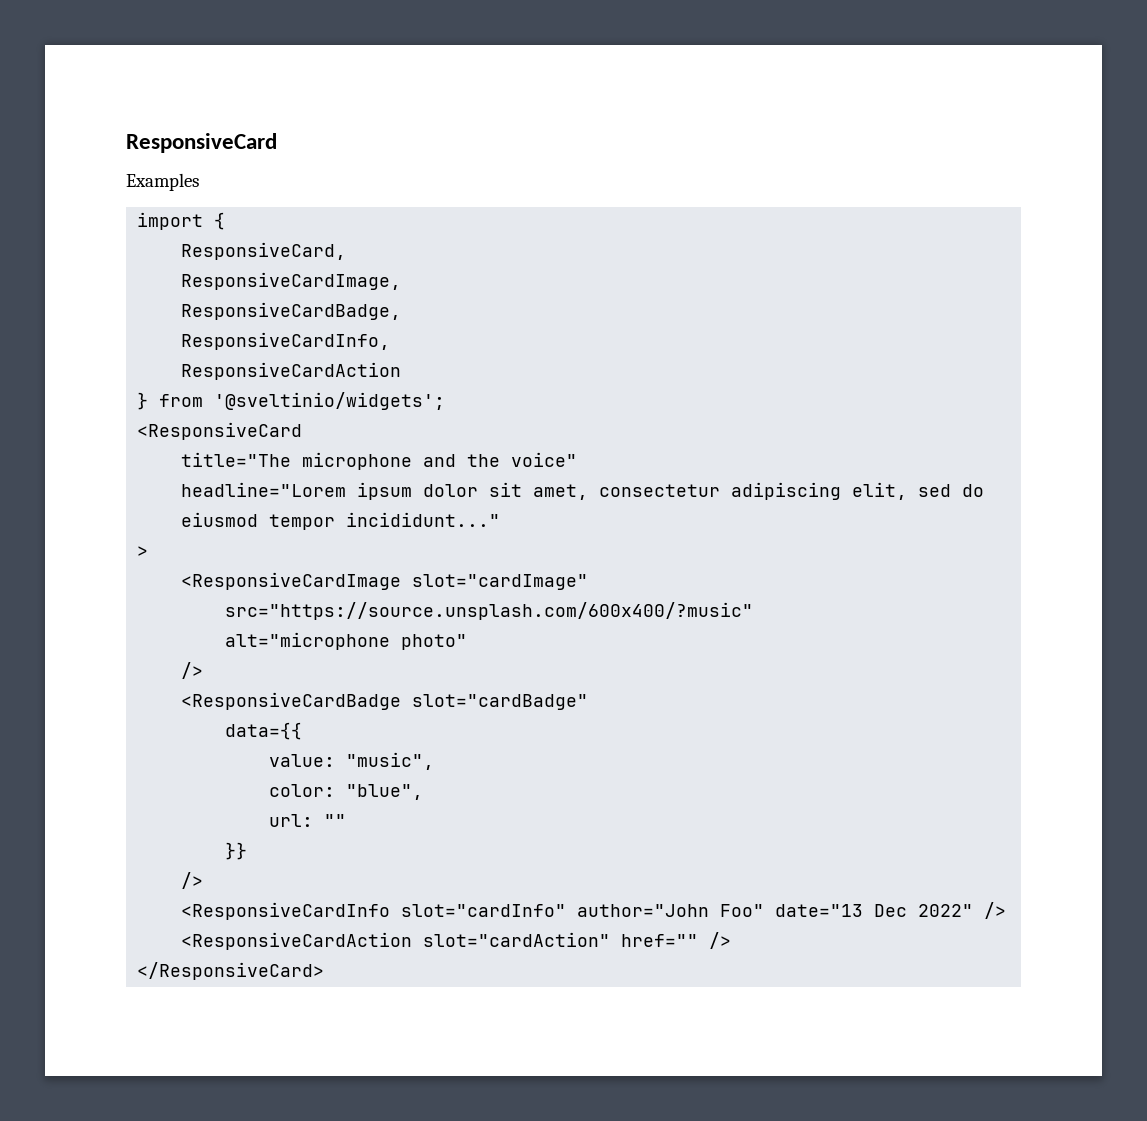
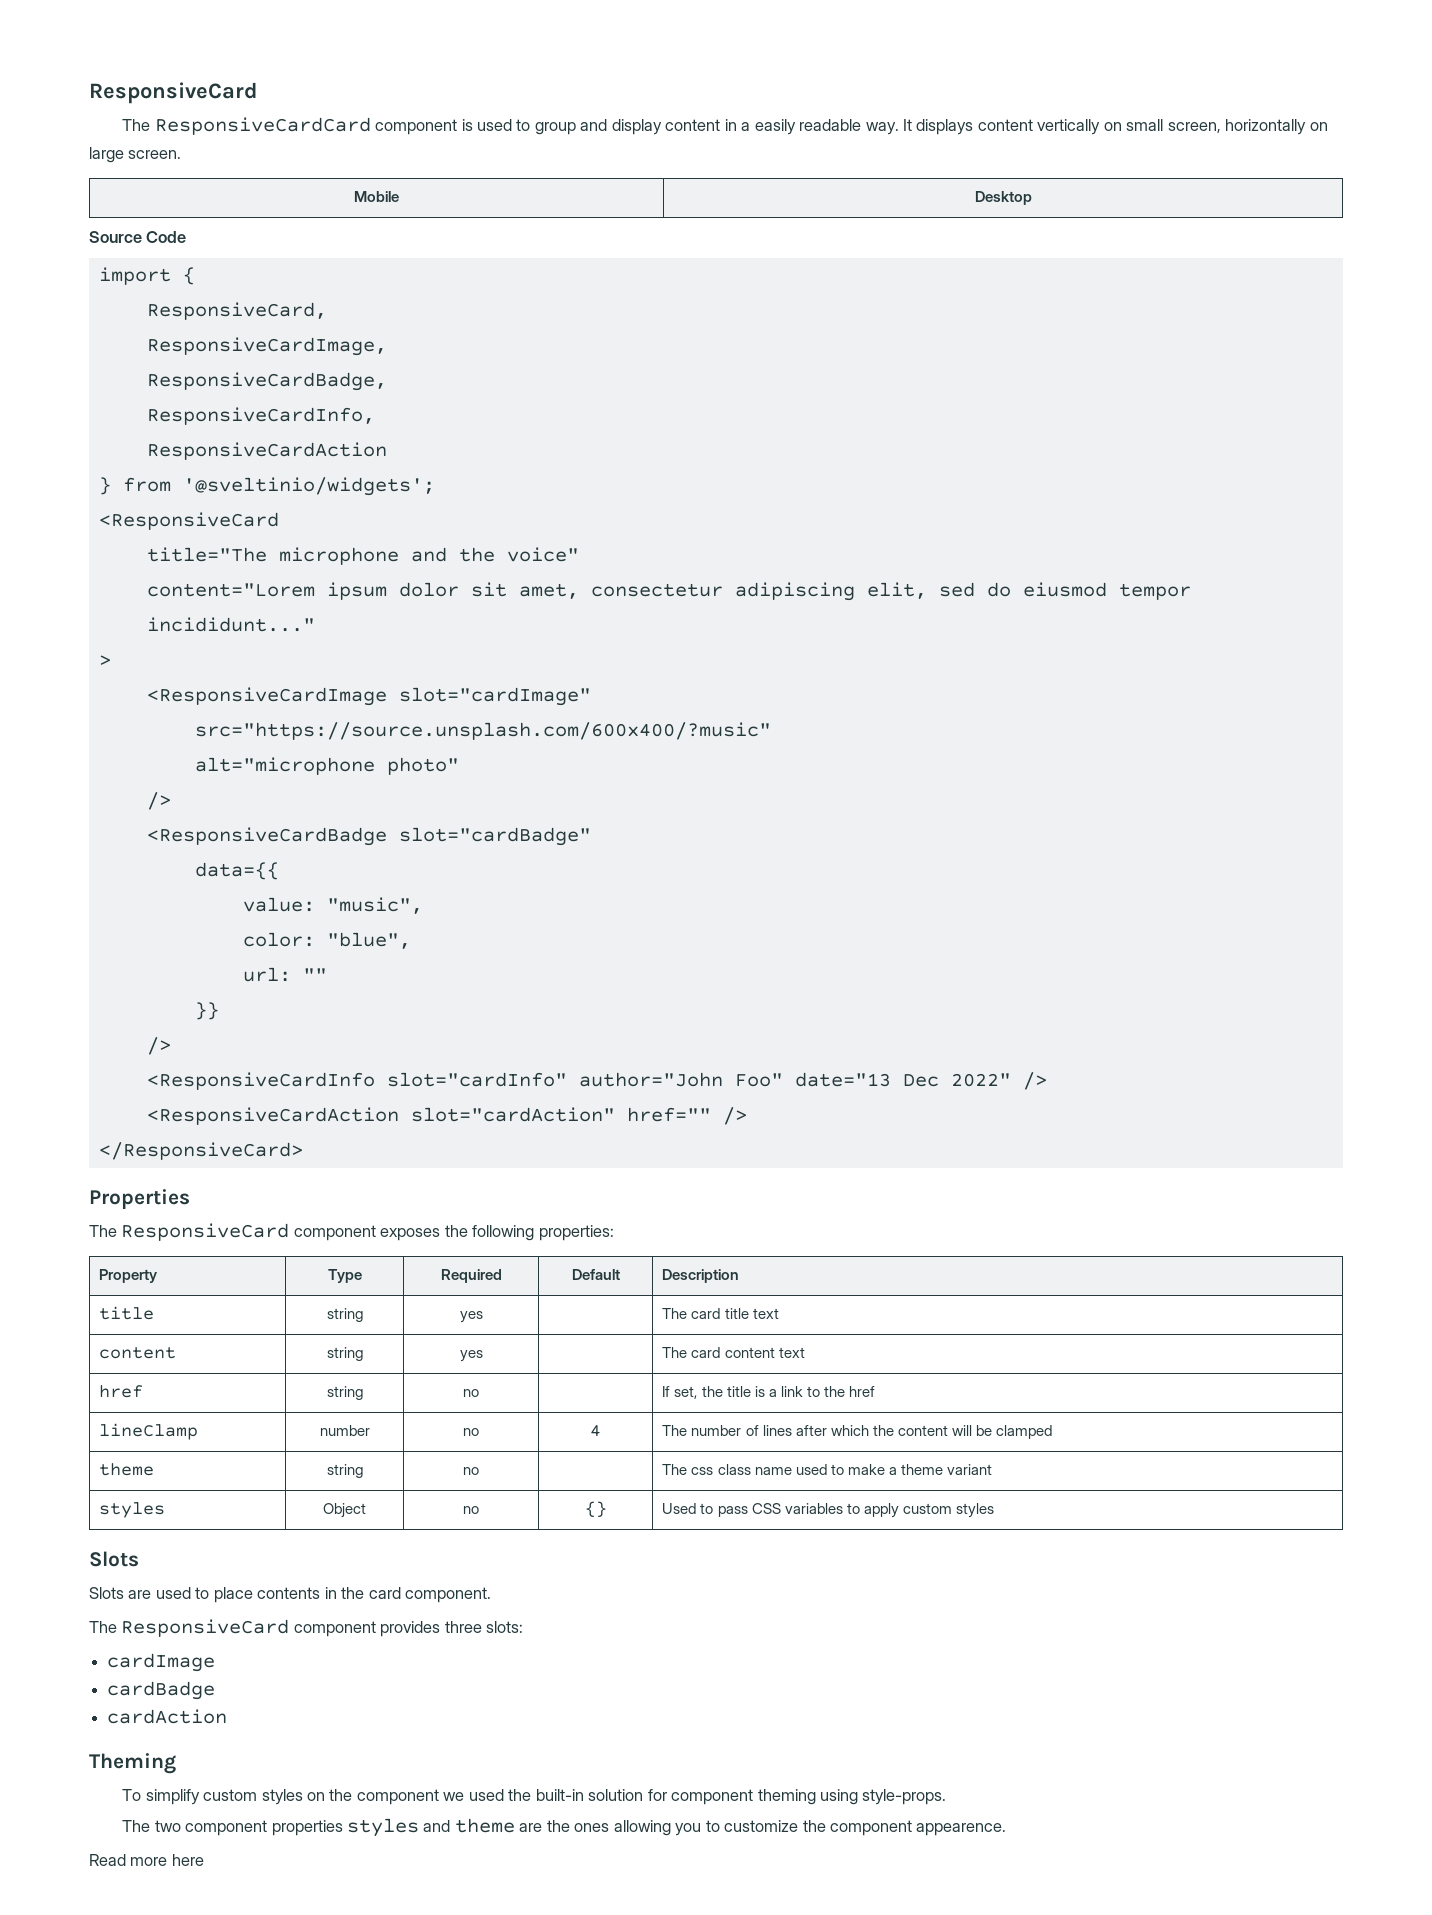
[126,173,199,191] Examples -> [122,117,1328,135] [89,147,182,163] [354,191,399,202] [974,191,1032,205] [89,231,187,243] The ResponsiveCardCard component is used to group and display content in a easily readable way. It displays content vertically on small screen, horizontally on large screen. // Mobile | Desktop // Source Code
[181,482,347,497] headline="Lorem -> [146,583,315,597] content="Lorem
(325, 971) none -> [89,1189,190,1209] [89,1223,614,1241] [99,1269,158,1283] [327,1269,362,1283] [440,1269,502,1283] [571,1269,620,1280] [662,1269,740,1283] [99,1306,155,1320] [326,1308,363,1322] [459,1311,483,1323] [662,1308,779,1319] [99,1347,177,1359] [326,1347,363,1361] [459,1350,483,1362] [662,1347,805,1358] [99,1385,144,1398] [326,1386,363,1400] [463,1389,479,1397] [662,1386,875,1399] [99,1423,199,1440] [319,1425,370,1436] [463,1428,479,1436] [590,1425,601,1437] [662,1425,1052,1439] [99,1463,155,1476] [326,1464,363,1478] [463,1467,479,1475] [662,1464,992,1475] [99,1502,166,1518] [323,1503,366,1518] [463,1506,479,1514] [584,1501,607,1518] [662,1503,994,1518] [89,1551,139,1567] [89,1587,492,1603] [89,1619,524,1637] [107,1653,216,1672] [107,1681,216,1700] [107,1709,228,1724] [89,1753,176,1774] [122,1789,947,1805] [122,1818,1007,1837] [89,1854,204,1866] // Properties // The ResponsiveCard component exposes the following properties: // Property | Type | Required | Default | Description // title | string | yes | | The card title text // content | string | yes | | The card content text // href | string | no | | If set, the title is a link to the href // lineClamp | number | no | 4 | The number of lines after which the content will be clamped // theme | string | no | | The css class name used to make a theme variant // styles | Object | no | {} | Used to pass CSS variables to apply custom styles // Slots // Slots are used to place contents in the card component. // The ResponsiveCard component provides three slots: // cardImage // cardBadge // cardAction // Theming // To simplify custom styles on the component we used the built-in solution for component theming using style-props. // The two component properties styles and theme are the ones allowing you to customize the component appearence. // Read more here

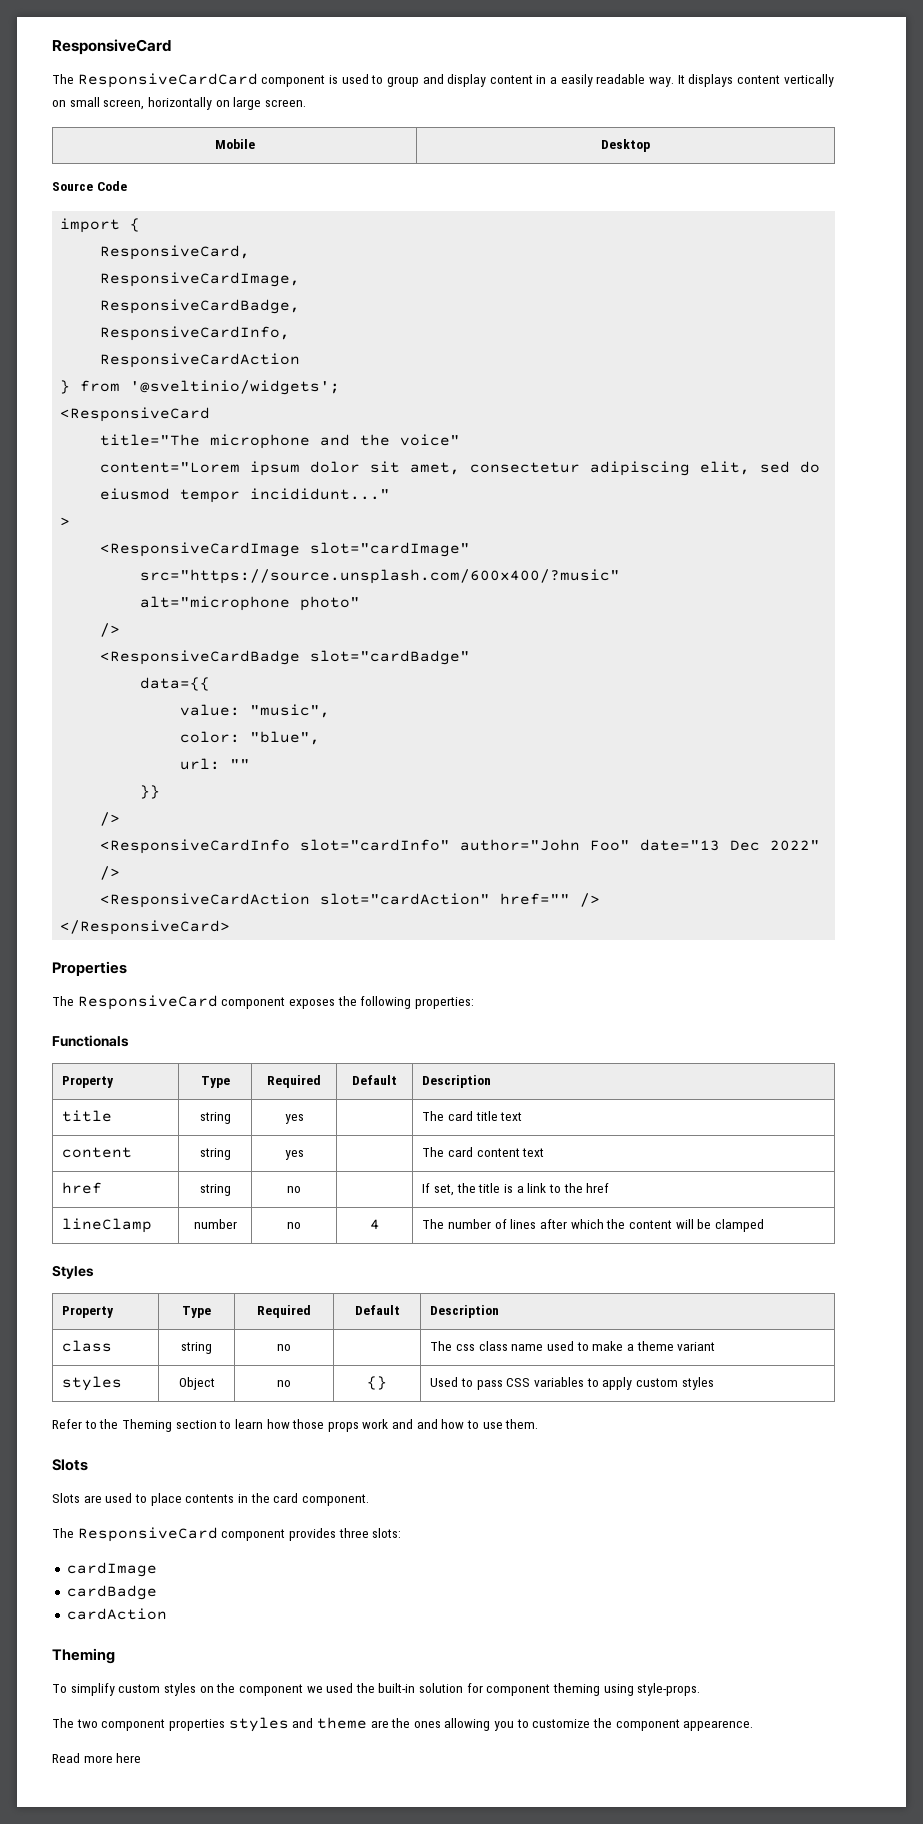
(614, 1233) none -> [52,1035,129,1047] // Functionals
[99,1463,155,1476] // theme -> [52,1265,94,1279] [62,1306,115,1318] [182,1306,211,1318] [257,1305,311,1318] [354,1305,400,1315] [430,1305,500,1318] [62,1340,113,1352] // Styles // Property | Type | Required | Default | Description // class
(994, 1510) none -> [52,1419,539,1432] // Refer to the Theming section to learn how those props work and and how to use them.

